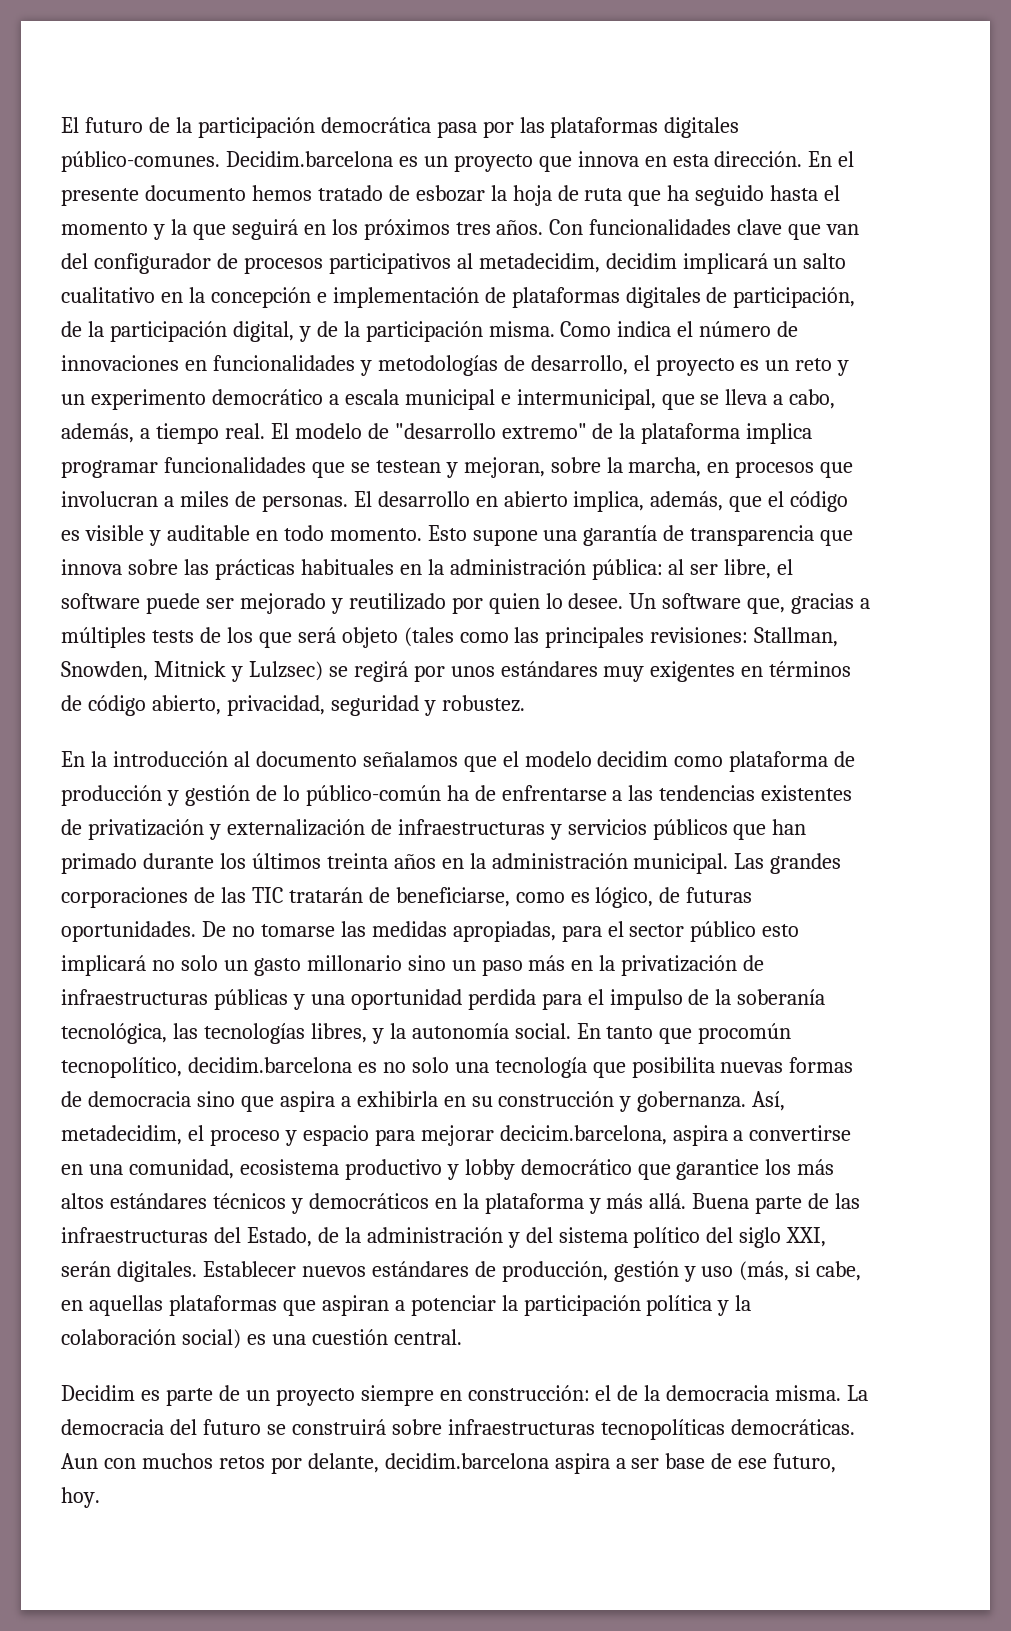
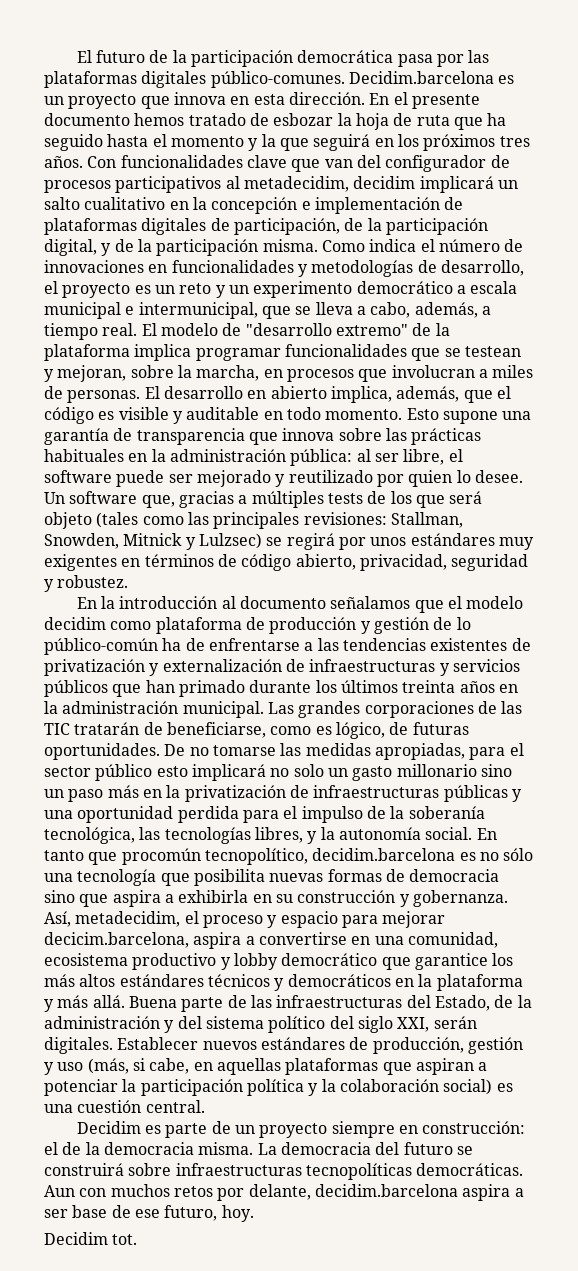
[411,1057,449,1073] solo -> [503,848,534,861] sólo
(100, 1497) none -> [44,1232,138,1245] // Decidim tot.

